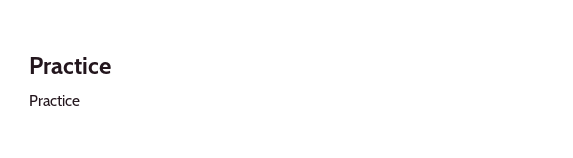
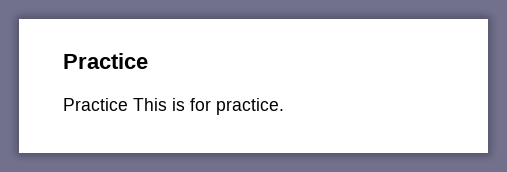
(80, 100) none -> [133,98,284,115] This is for practice.

